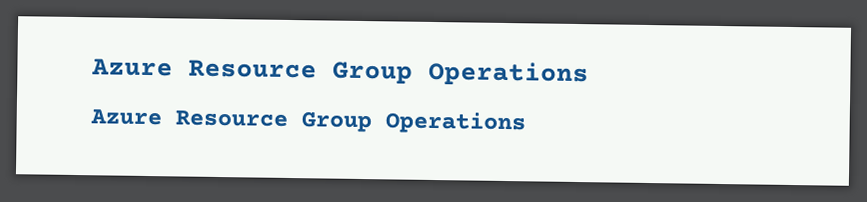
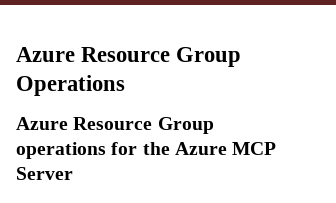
[385,111,526,135] Operations -> [16,142,277,159] [16,167,73,180] operations for the Azure MCP Server

